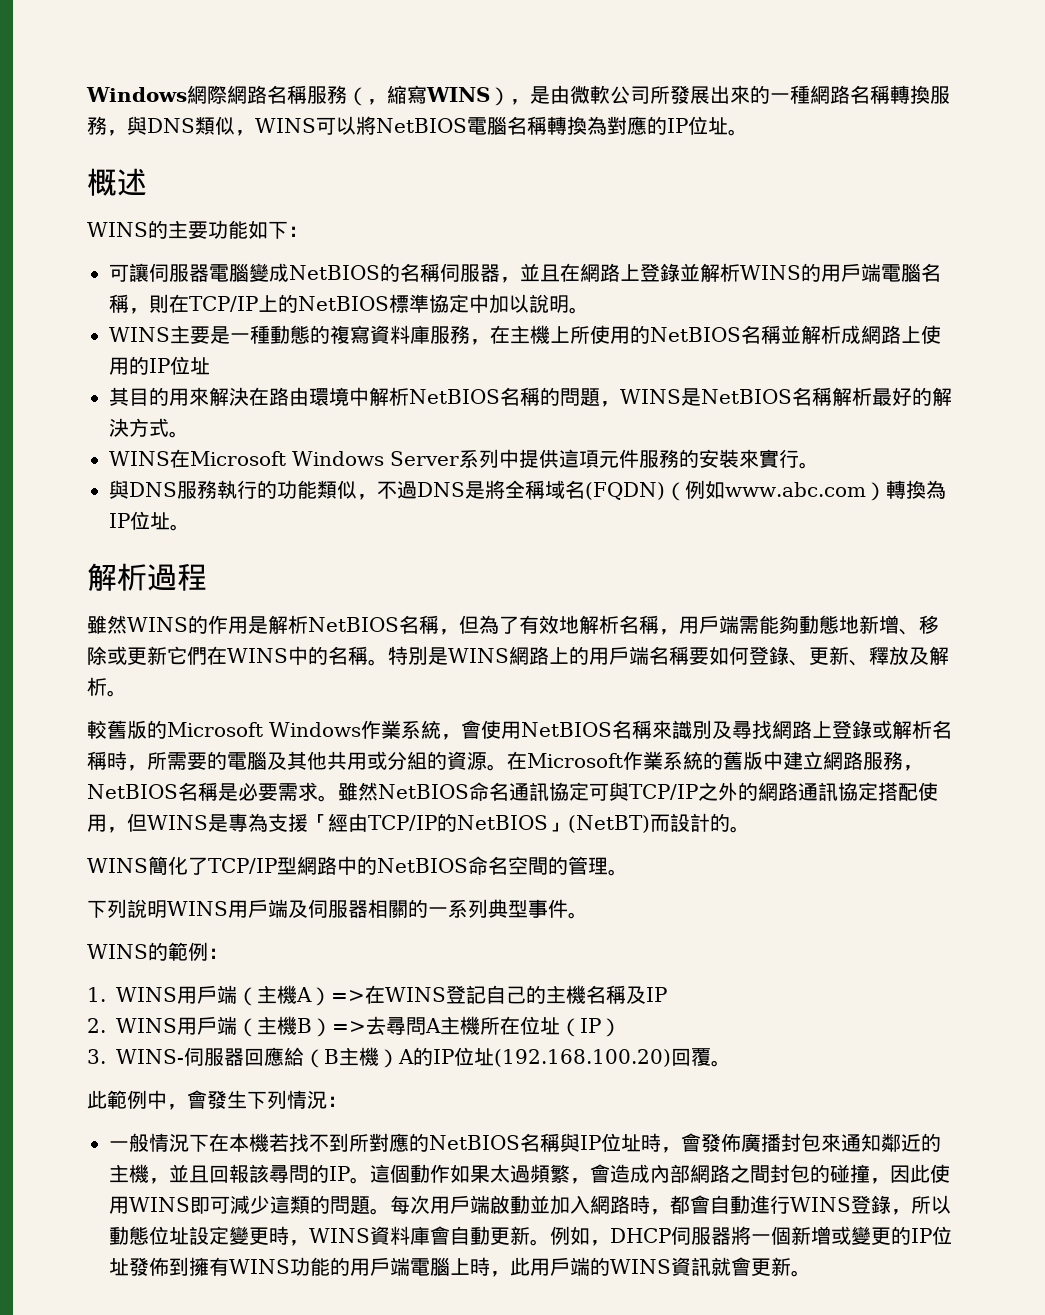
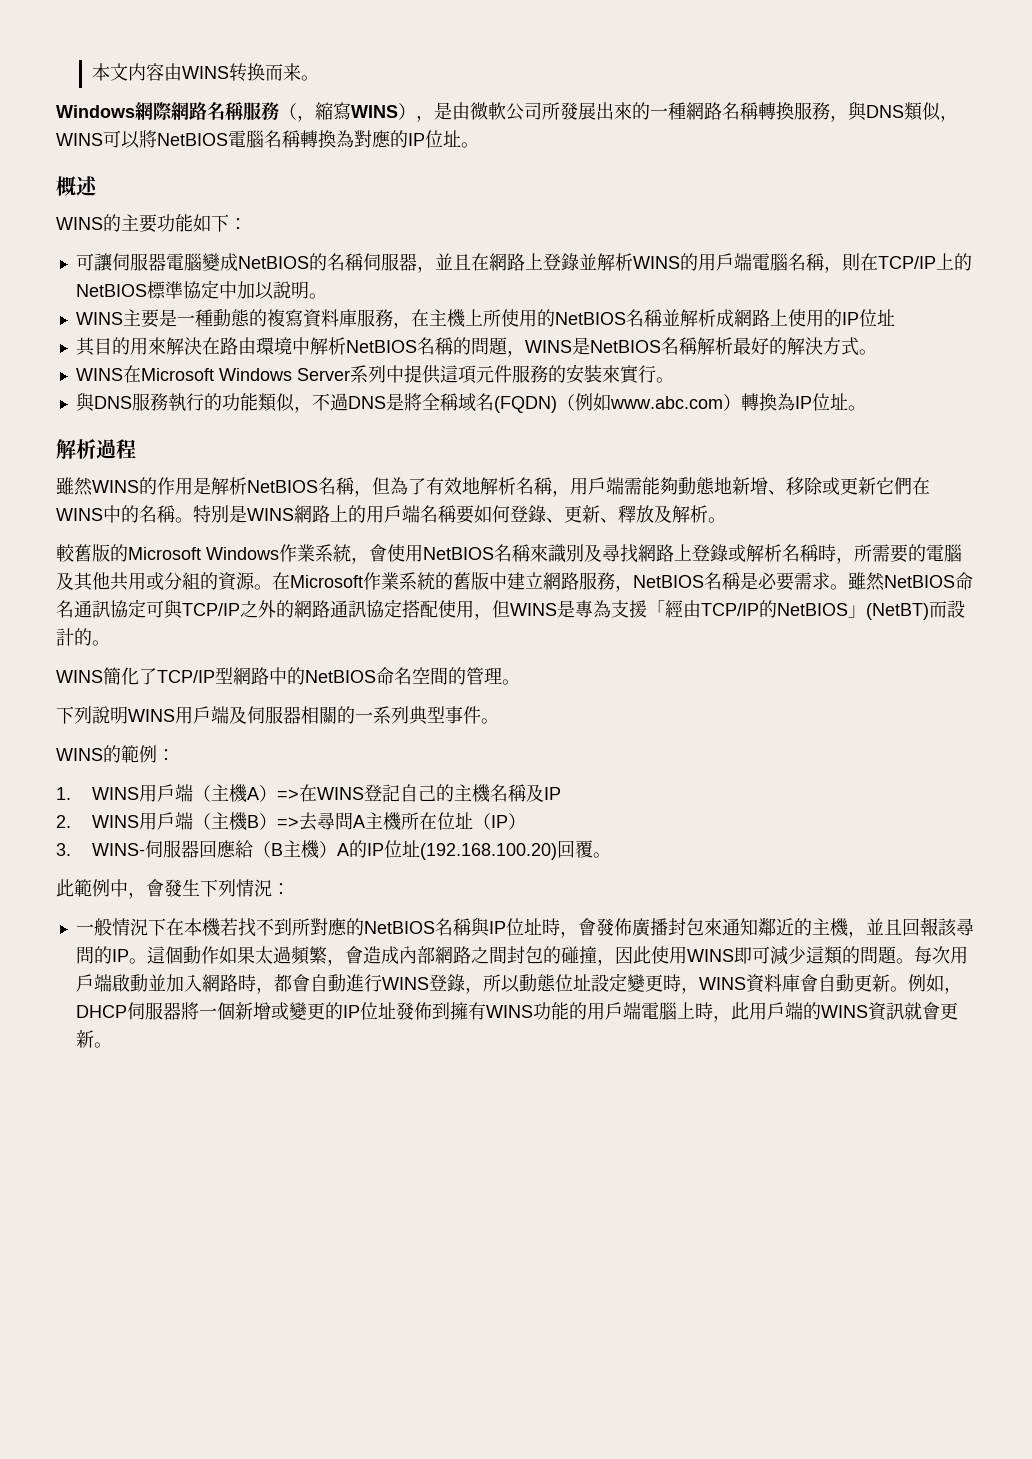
(86, 94) none -> [91,63,319,82] 本文内容由WINS转换而来。 //

